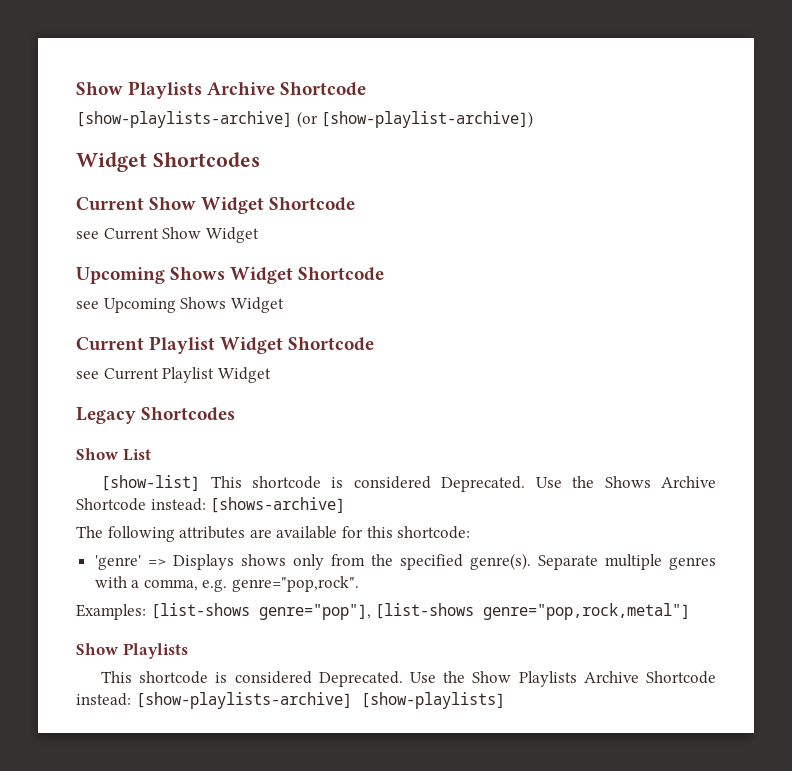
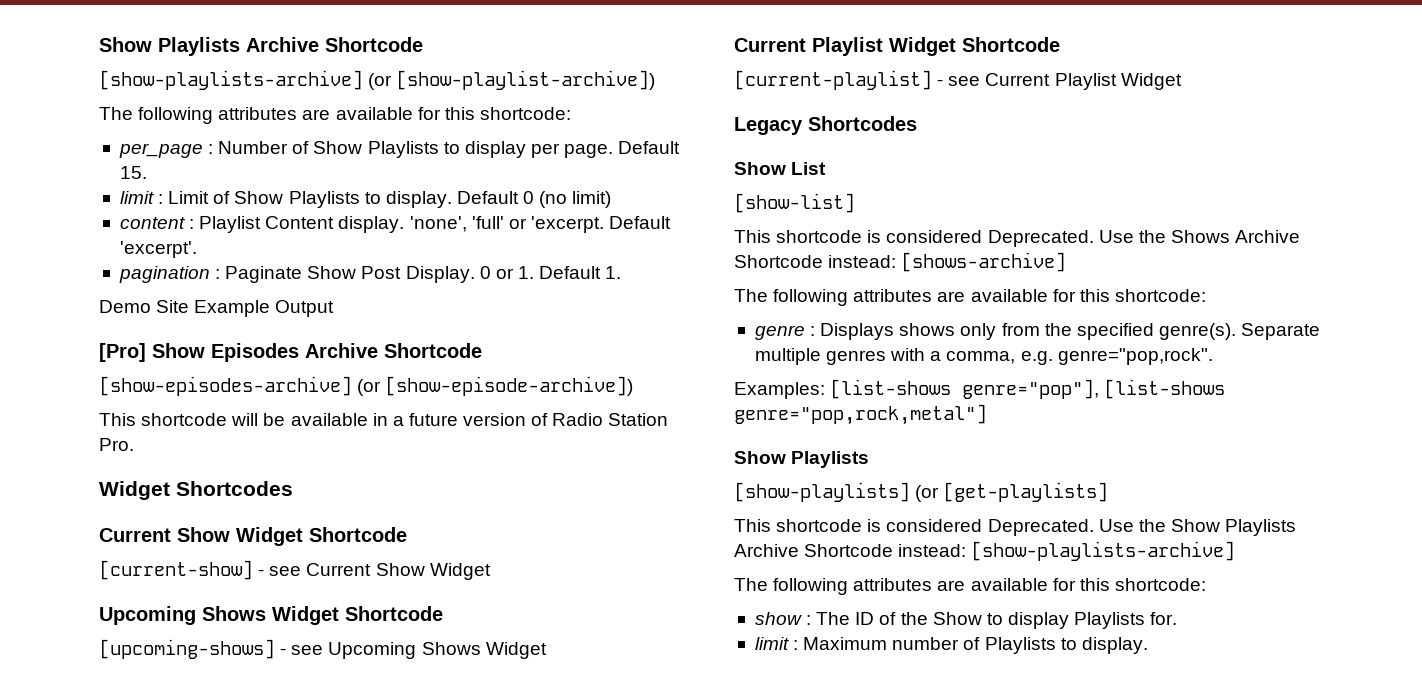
(534, 119) none -> [99,107,571,124] [118,141,681,158] [119,166,147,179] [119,191,612,208] [119,216,672,233] [119,241,197,258] [118,266,622,283] [99,300,335,317] [99,343,482,362] [99,376,634,396] [99,413,669,426] [99,438,134,451] // The following attributes are available for this shortcode: // per_page : Number of Show Playlists to display per page. Default 15. // limit : Limit of Show Playlists to display. Default 0 (no limit) // content : Playlist Content display. 'none', 'full' or 'excerpt. Default 'excerpt'. // pagination : Paginate Show Post Display. 0 or 1. Default 1. // Demo Site Example Output // [Pro] Show Episodes Archive Shortcode // [show-episodes-archive] (or [show-episode-archive]) // This shortcode will be available in a future version of Radio Station Pro.
(356, 204) none -> [99,560,265,580] [current-show] -
(385, 274) none -> [99,639,287,659] [upcoming-shows] -
(375, 344) none -> [734,70,944,90] [current-playlist] -
(201, 483) none -> (855, 203) //
[94,555,166,570] 'genre' => -> [754,325,816,340] genre :
(188, 651) none -> [734,482,1109,502] // [show-playlists] (or [get-playlists]
[360,692,505,709] [show-playlists] -> [734,578,1206,595] [754,612,1178,629] [754,637,1148,654] // The following attributes are available for this shortcode: // show : The ID of the Show to display Playlists for. // limit : Maximum number of Playlists to display.

